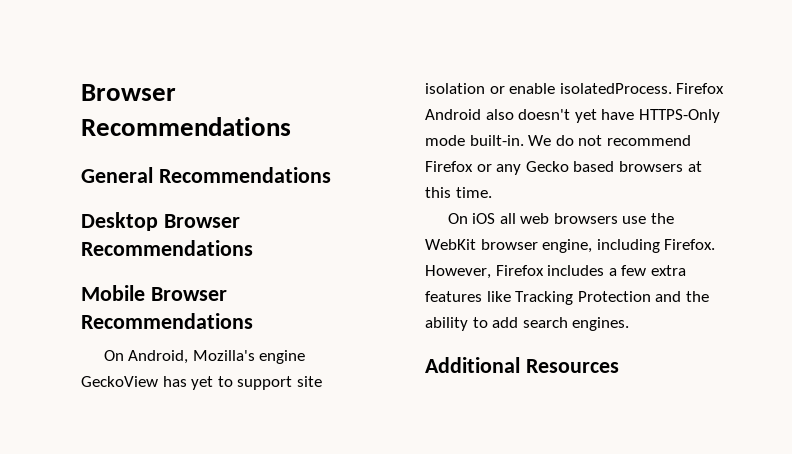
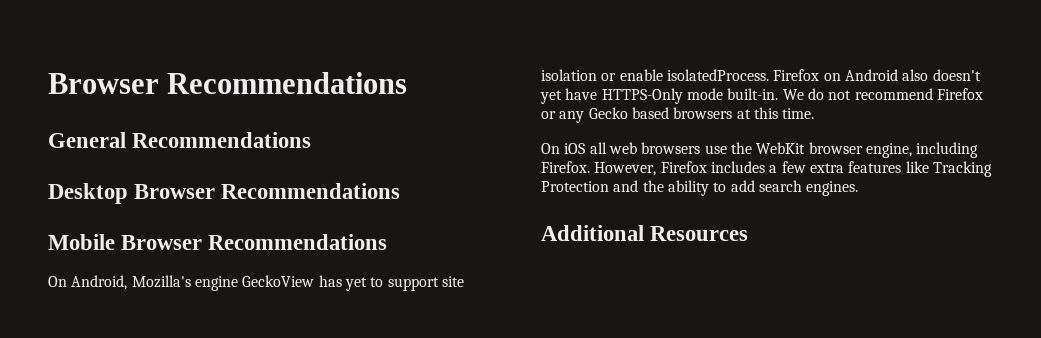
(725, 88) none -> [823,73,841,81] on

